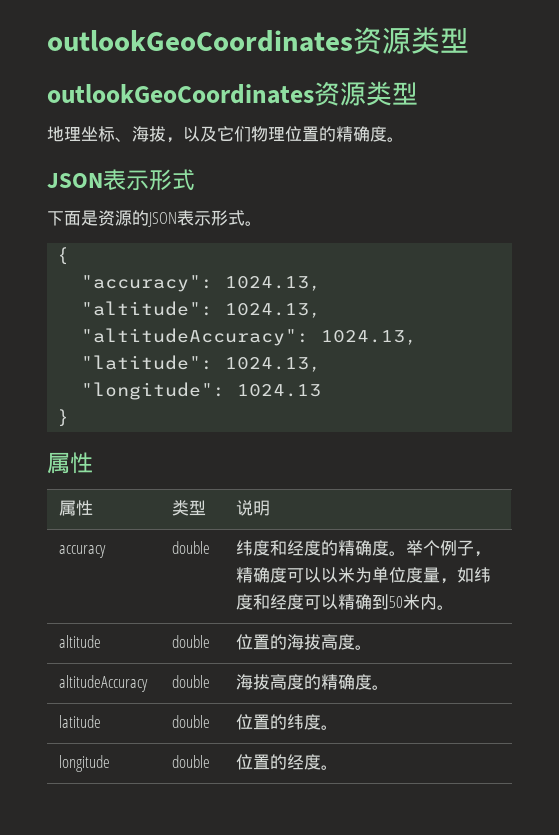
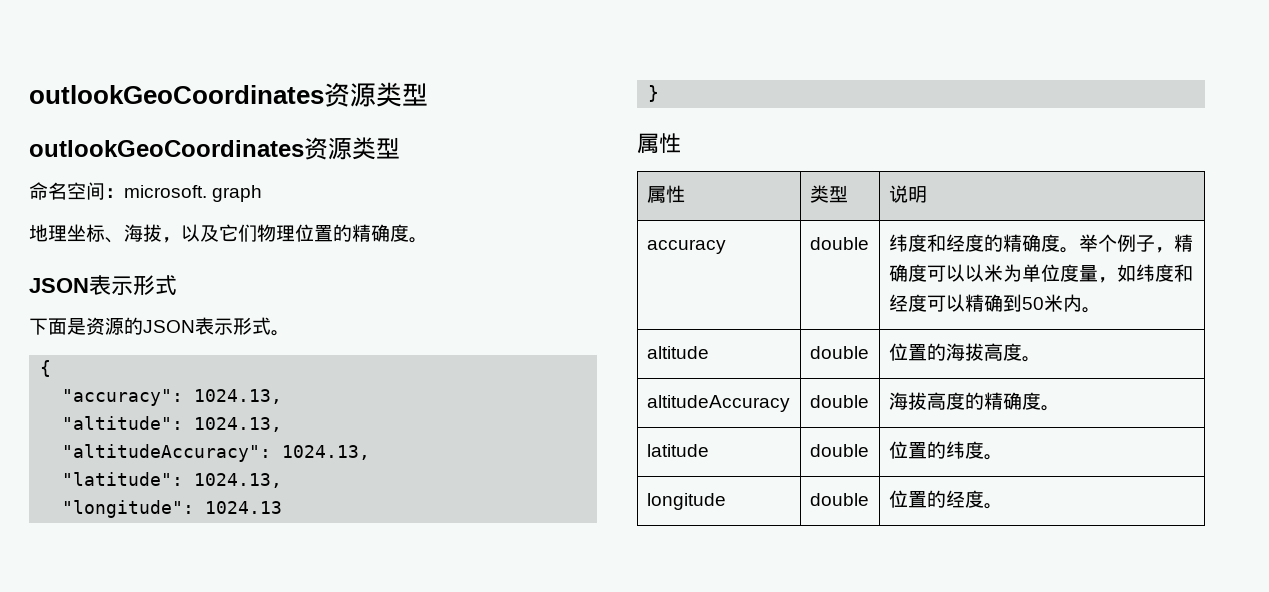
(418, 93) none -> [29,182,263,202] // 命名空间：microsoft. graph

